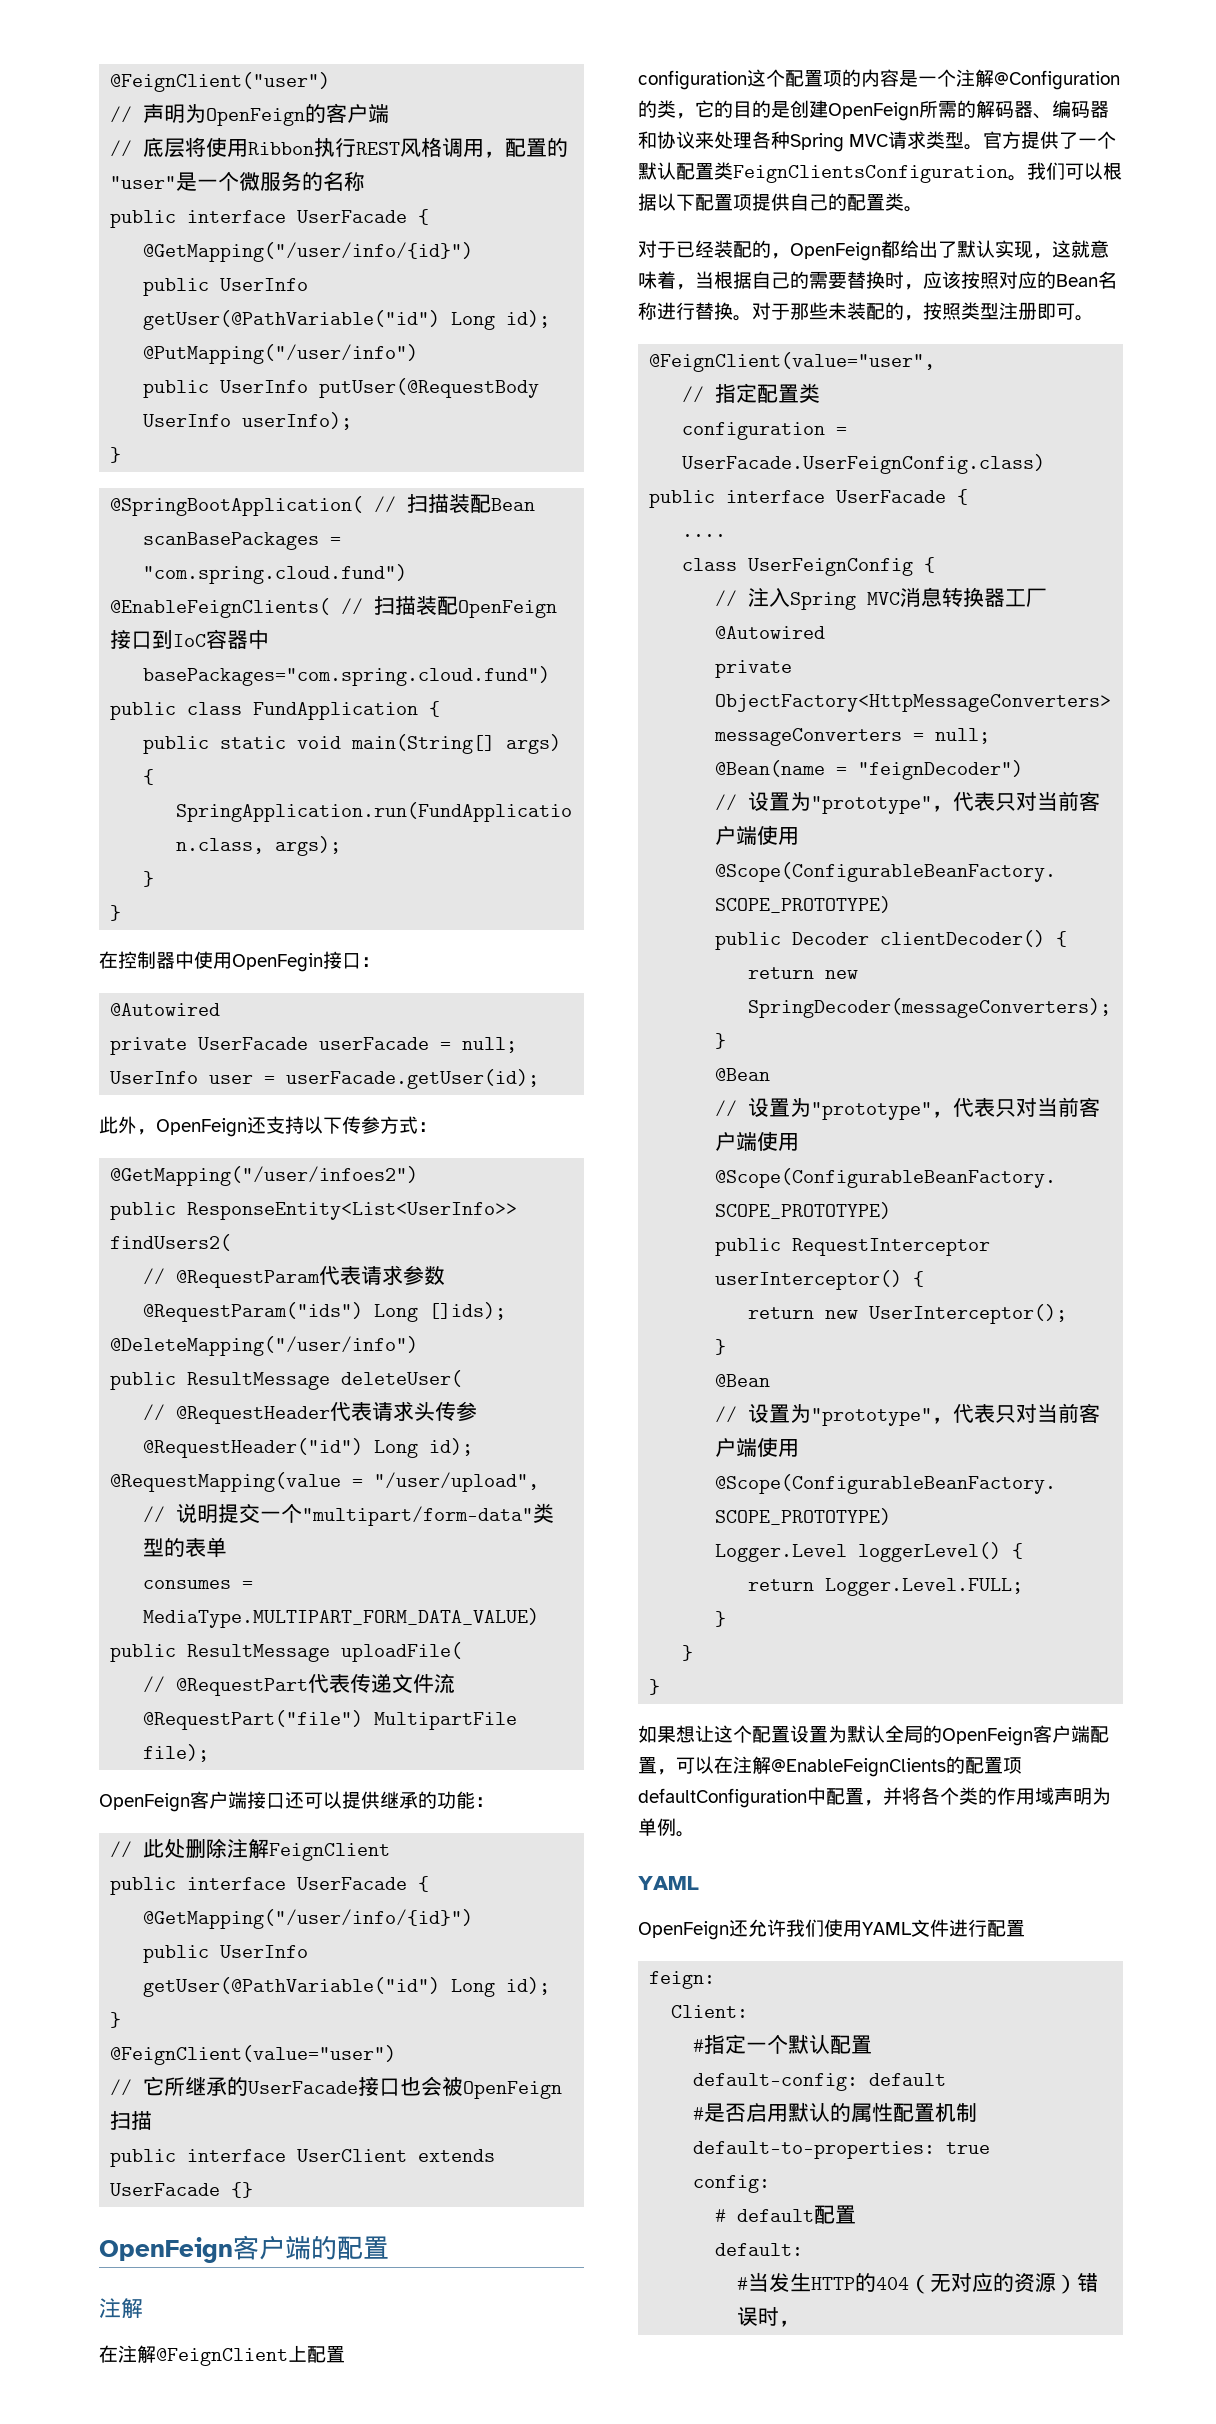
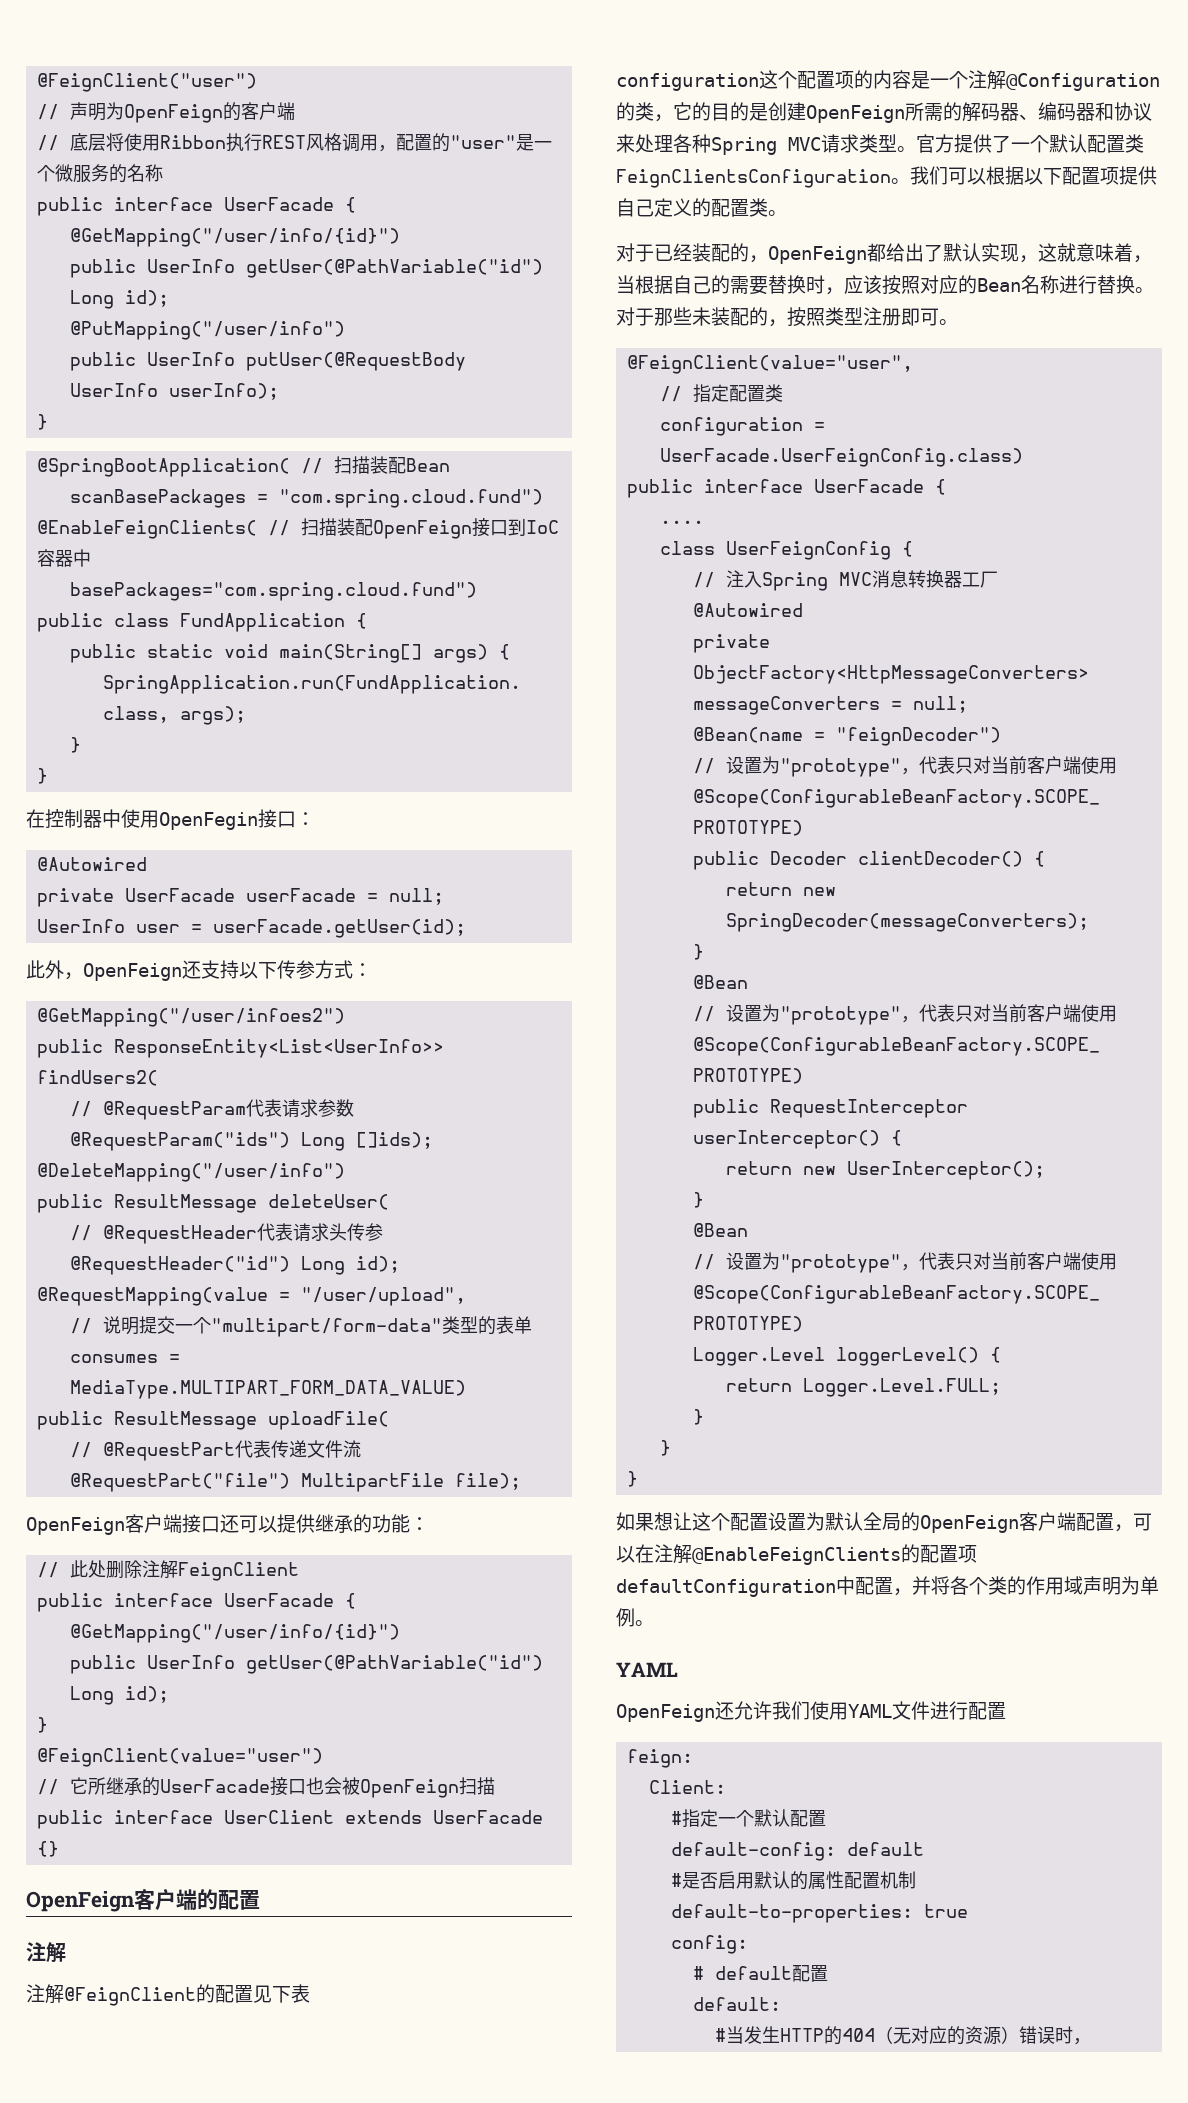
[99,2345,118,2363] 在 -> (66, 1952) none
[288,2345,345,2363] 上配置 -> [196,1984,310,2003] 的配置见下表
(828, 202) none -> [654,198,692,217] 定义

